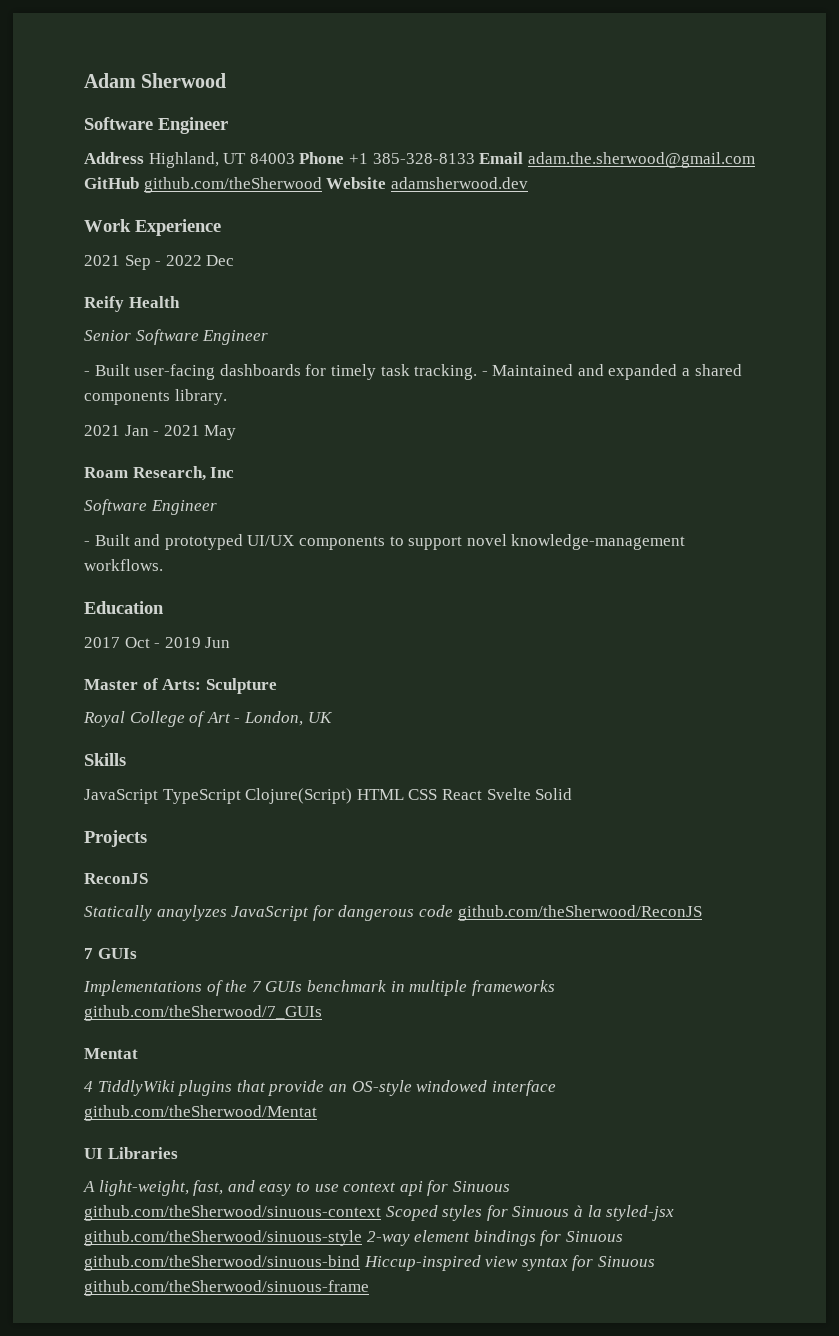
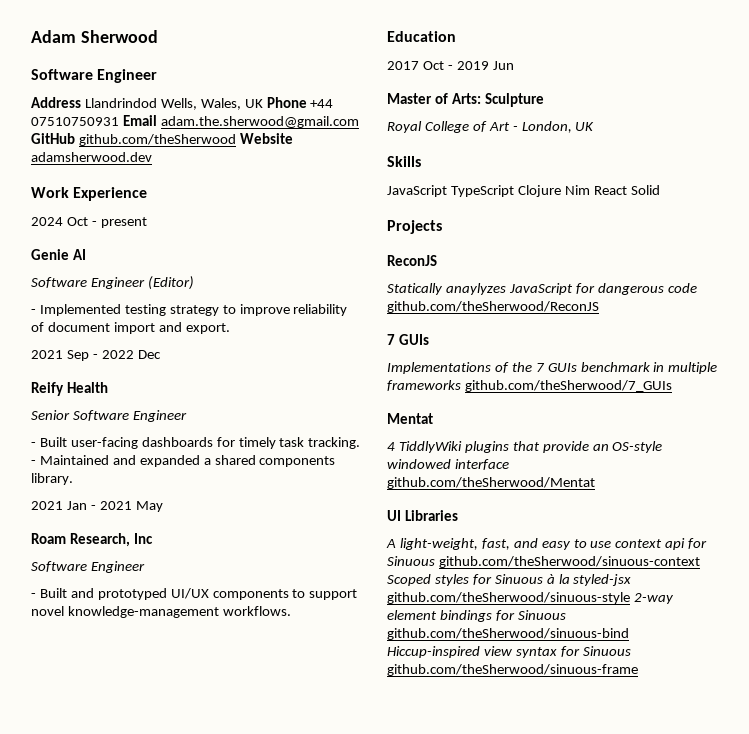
[148,152,475,168] Highland, UT 84003 Phone +1 385-328-8133 -> [84,97,334,110] [31,117,119,126] Llandrindod Wells, Wales, UK Phone +44 07510750931
(221, 227) none -> [31,217,147,228] [31,249,86,260] [31,276,194,290] [31,304,348,316] [31,322,230,334] // 2024 Oct - present // Genie AI // Software Engineer (Editor) // - Implemented testing strategy to improve reliability of document import and export.
[245,788,531,804] Clojure(Script) HTML CSS React Svelte -> [517,185,627,197] Clojure Nim React

